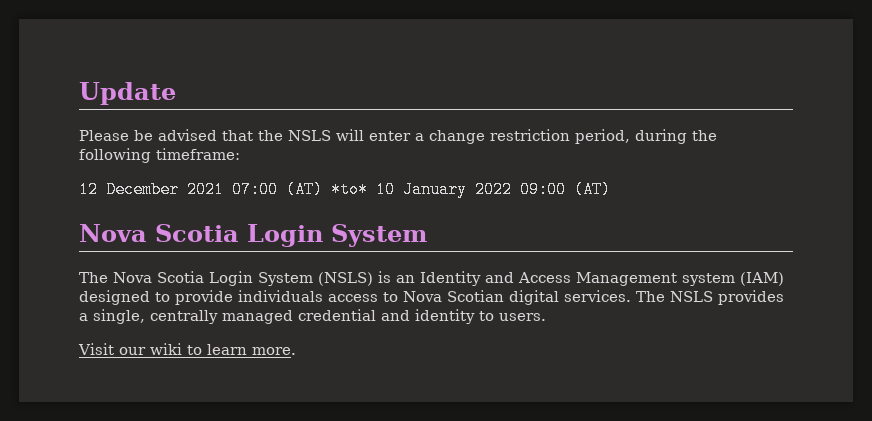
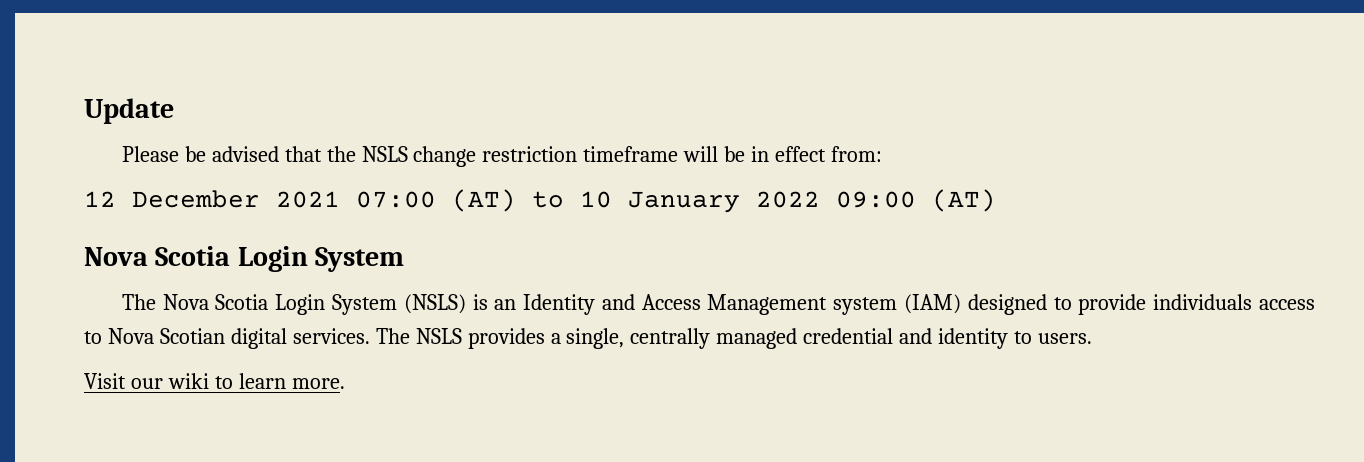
[336,129,717,144] [79,148,240,163] will enter a change restriction period, during the following timeframe: -> [413,146,883,167] change restriction timeframe will be in effect from:
[331,181,368,198] *to* -> [532,191,564,208] to

